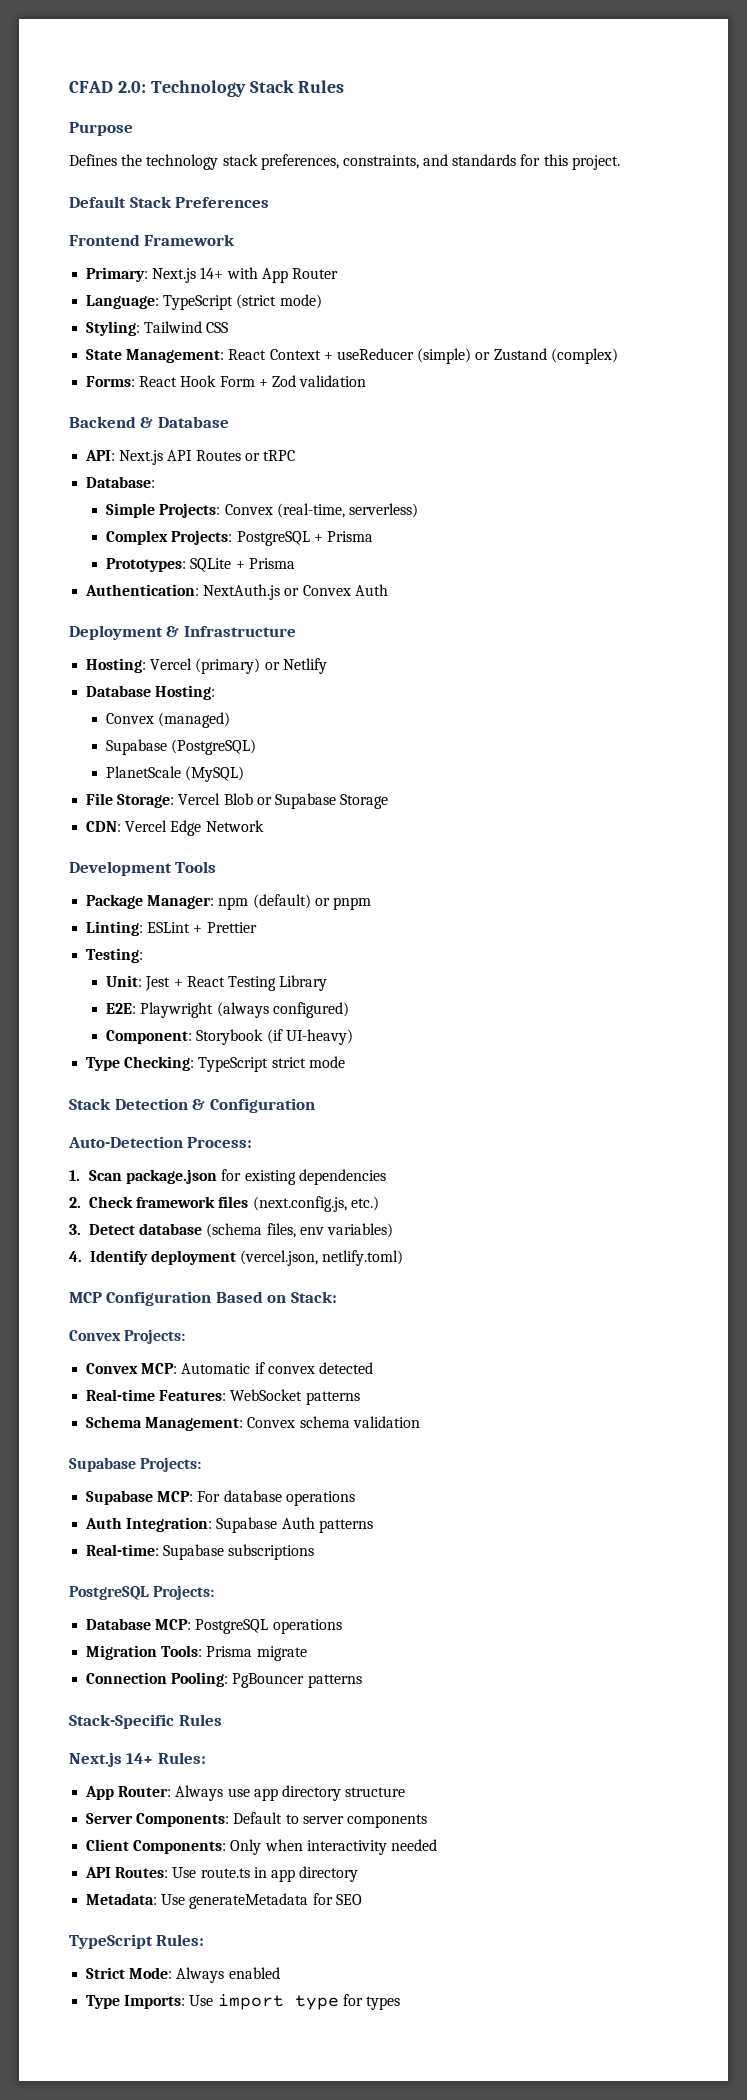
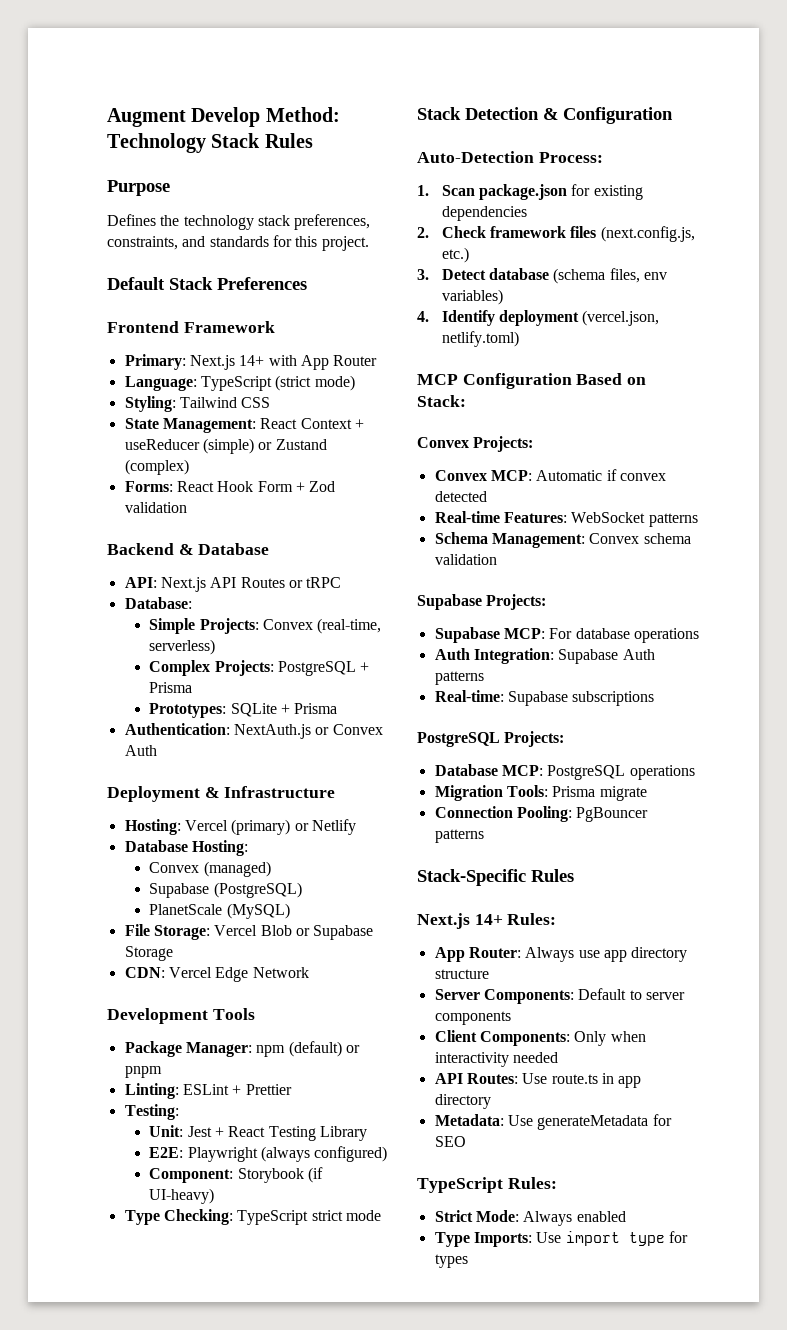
[69,81,146,93] CFAD 2.0: -> [107,107,340,127] Augment Develop Method:

